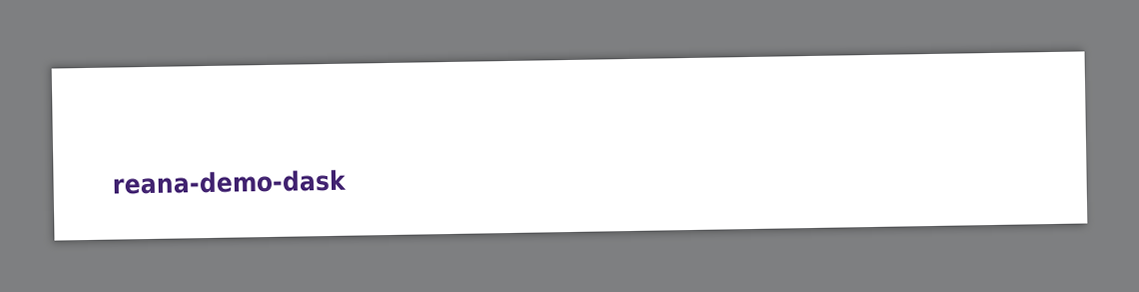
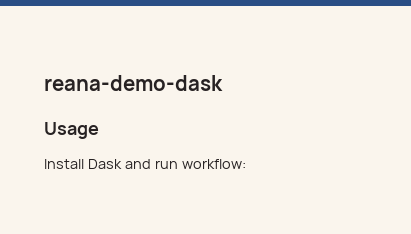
(347, 182) none -> [44,122,99,139] [44,159,246,169] // Usage // Install Dask and run workflow:

